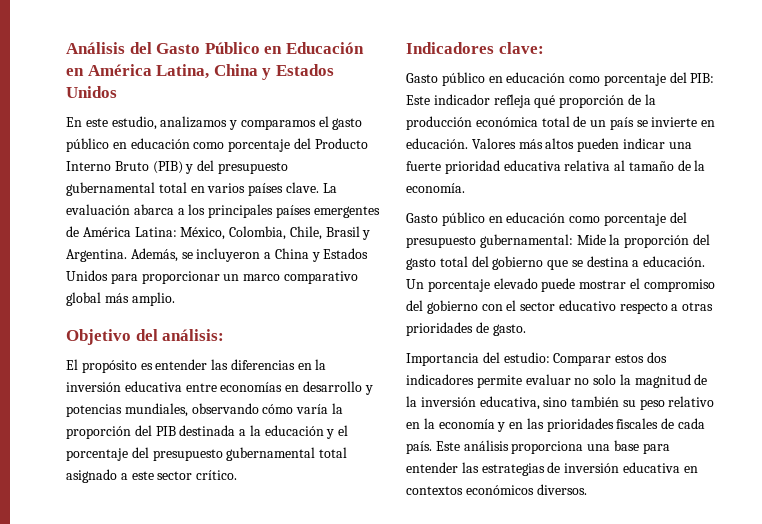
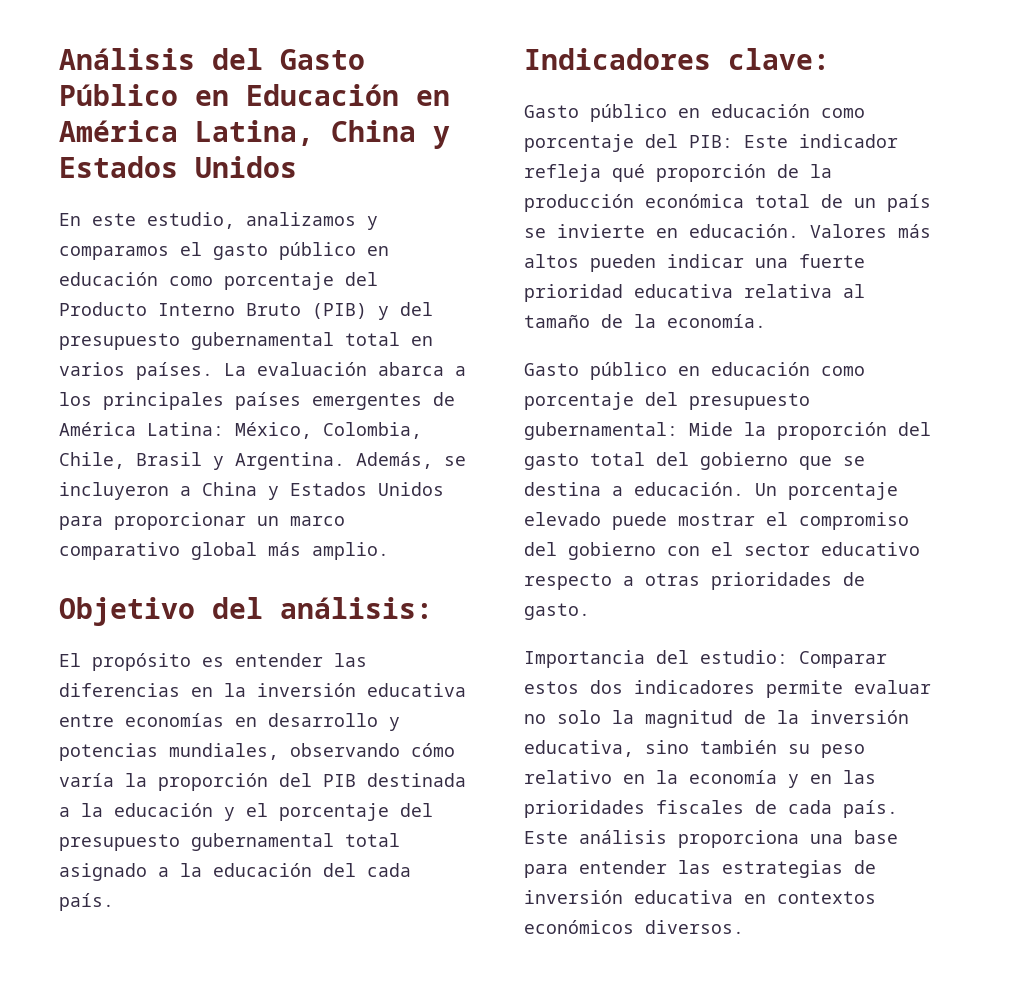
[248,182,319,196] países clave. -> [136,362,213,380] países.
[131,470,238,480] este sector crítico. -> [180,863,411,877] [59,893,114,911] la educación del cada país.

